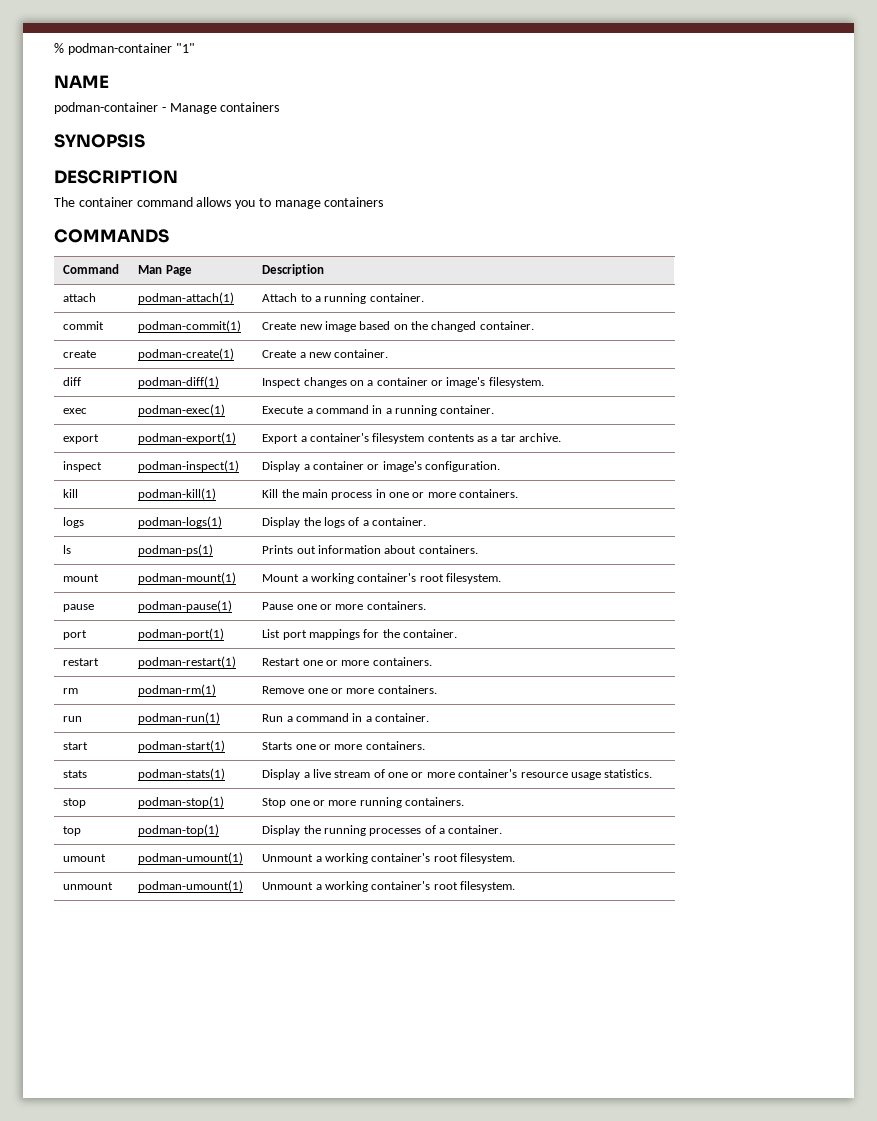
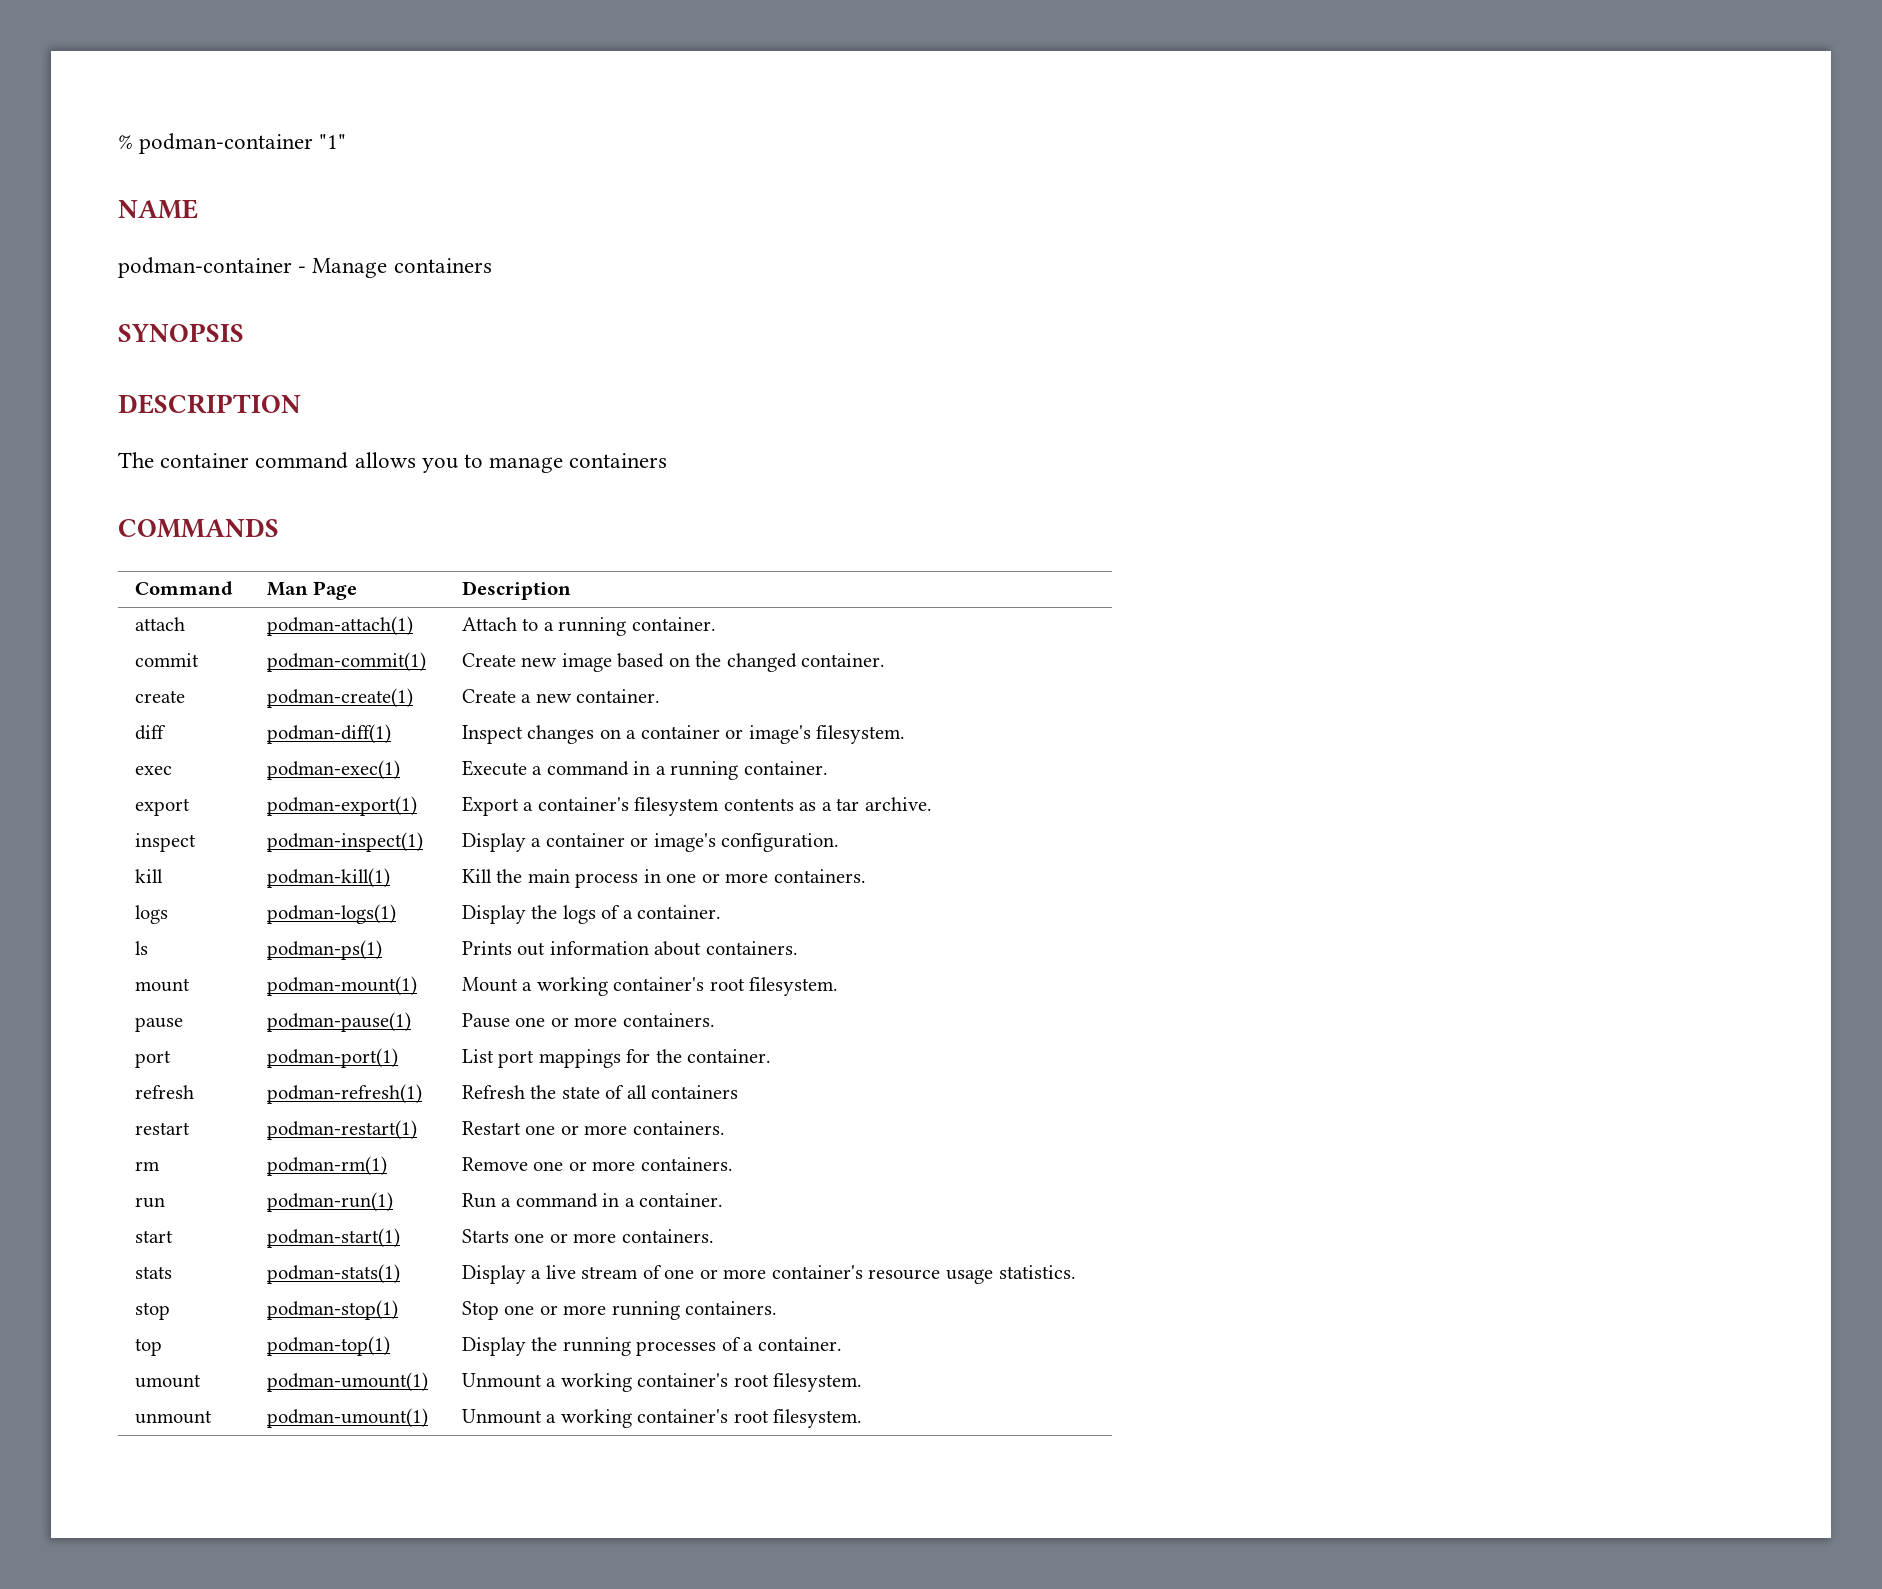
(458, 633) none -> [134,1085,194,1099] [266,1084,422,1104] [461,1085,739,1099] // refresh | podman-refresh(1) | Refresh the state of all containers

